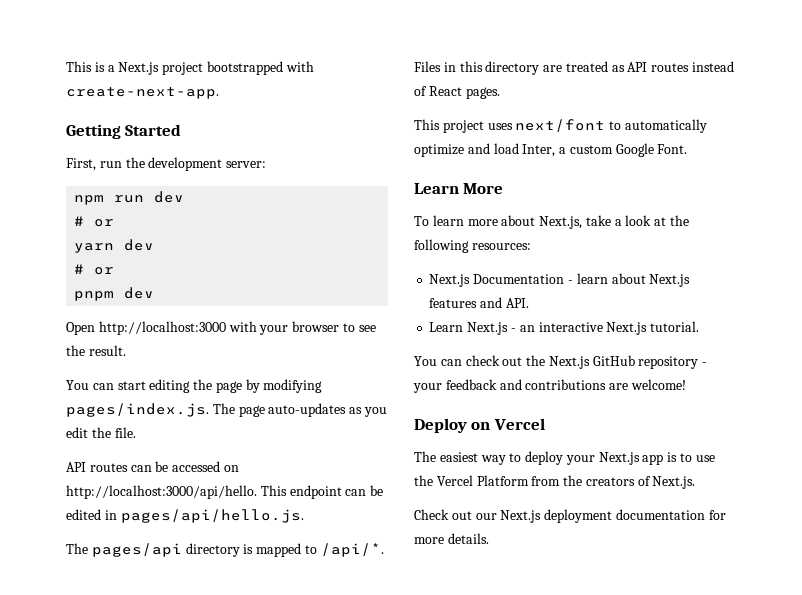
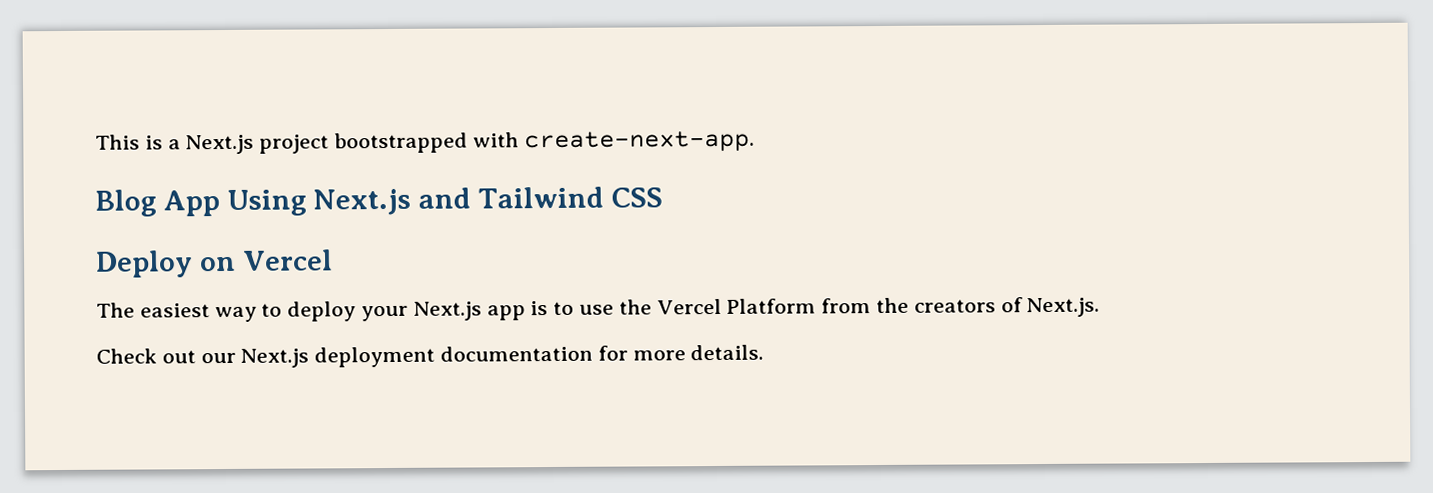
[66,124,182,139] [66,157,267,171] [74,191,185,205] [74,216,115,227] [74,239,155,253] [74,264,115,275] [74,287,155,301] [66,321,376,335] [66,345,126,356] [66,379,323,393] [66,403,387,417] [66,427,136,438] [66,461,239,472] [66,485,384,499] [66,509,304,523] [66,543,384,557] [414,61,735,75] [414,86,500,99] [414,119,707,133] [414,143,688,157] [414,183,504,194] [414,215,690,229] [414,239,531,253] [429,273,691,287] [429,297,529,308] [429,321,700,335] [414,355,708,369] [413,379,686,393] Getting Started // First, run the development server: // npm run dev // # or // yarn dev // # or // pnpm dev // Open http://localhost:3000 with your browser to see the result. // You can start editing the page by modifying pages/index.js. The page auto-updates as you edit the file. // API routes can be accessed on http://localhost:3000/api/hello. This endpoint can be edited in pages/api/hello.js. // The pages/api directory is mapped to /api/*. Files in this directory are treated as API routes instead of React pages. // This project uses next/font to automatically optimize and load Inter, a custom Google Font. // Learn More // To learn more about Next.js, take a look at the following resources: // Next.js Documentation - learn about Next.js features and API. // Learn Next.js - an interactive Next.js tutorial. // You can check out the Next.js GitHub repository - your feedback and contributions are welcome! -> [95,186,663,217] Blog App Using Next.js and Tailwind CSS

